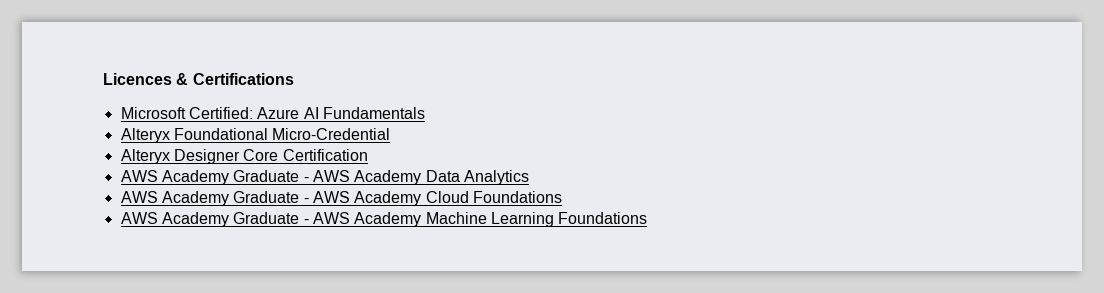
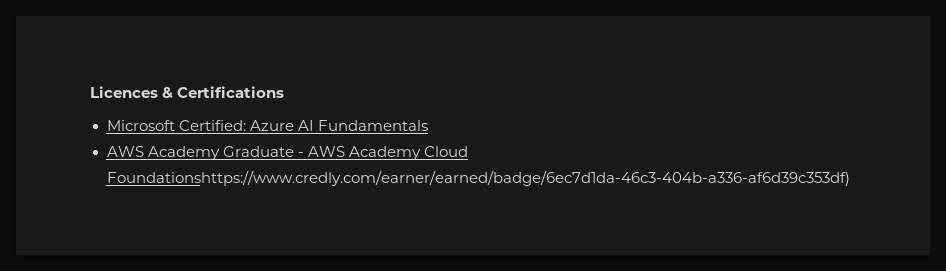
[120,128,391,143] [120,149,368,164] [120,170,529,185] // Alteryx Foundational Micro-Credential // Alteryx Designer Core Certification // AWS Academy Graduate - AWS Academy Data Analytics -> (428, 125) none
[472,191,562,203] [120,212,648,227] Foundations // AWS Academy Graduate - AWS Academy Machine Learning Foundations -> [106,170,850,186] Foundationshttps://www.credly.com/earner/earned/badge/6ec7d1da-46c3-404b-a336-af6d39c353df)

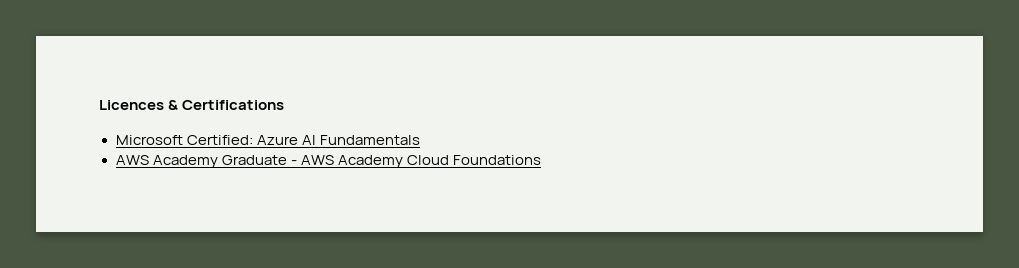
[106,170,850,186] Foundationshttps://www.credly.com/earner/earned/badge/6ec7d1da-46c3-404b-a336-af6d39c353df) -> [452,155,541,165] Foundations

